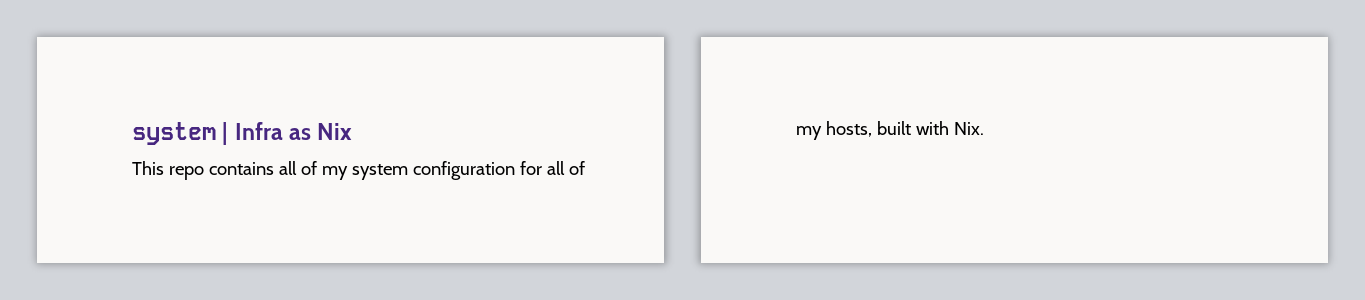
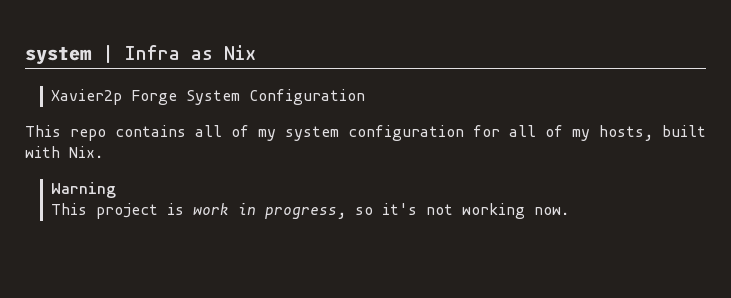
(353, 131) none -> [51,89,366,105] // Xavier2p Forge System Configuration
(984, 128) none -> [51,182,117,198] [51,203,570,219] // Warning // This project is work in progress, so it's not working now.

